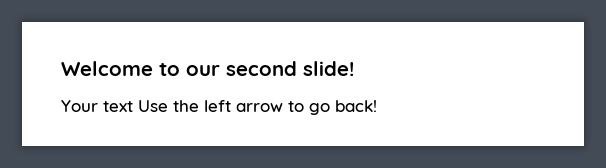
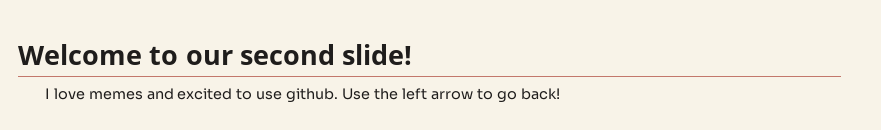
[61,100,133,112] Your text -> [44,88,339,103] I love memes and excited to use github.

